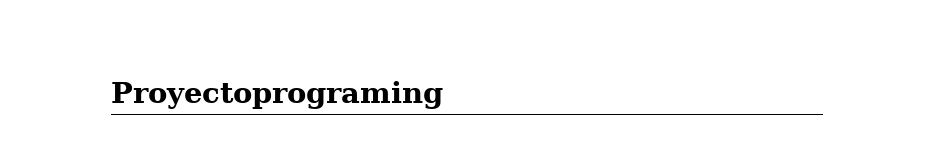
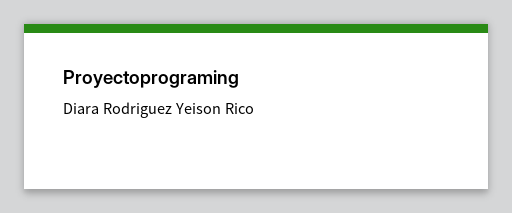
(443, 95) none -> [63,102,254,118] // Diara Rodriguez Yeison Rico

